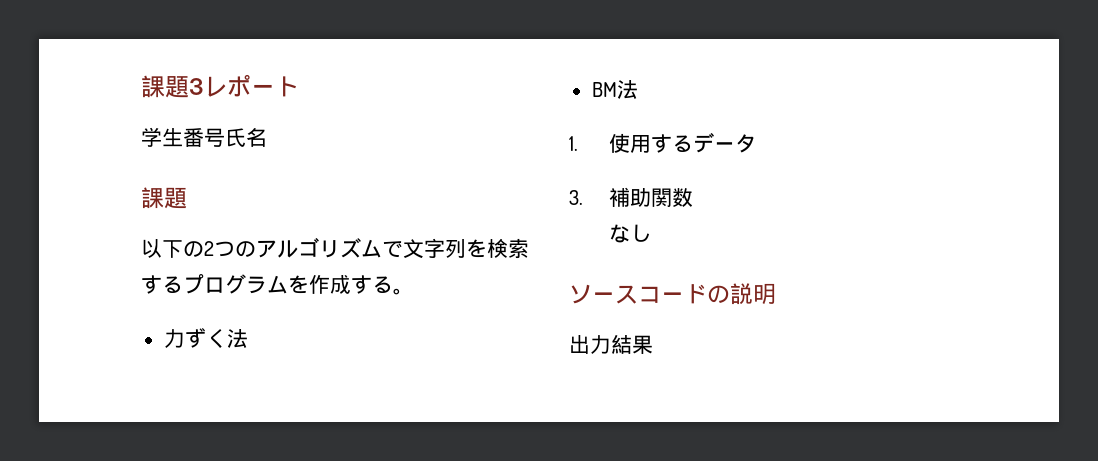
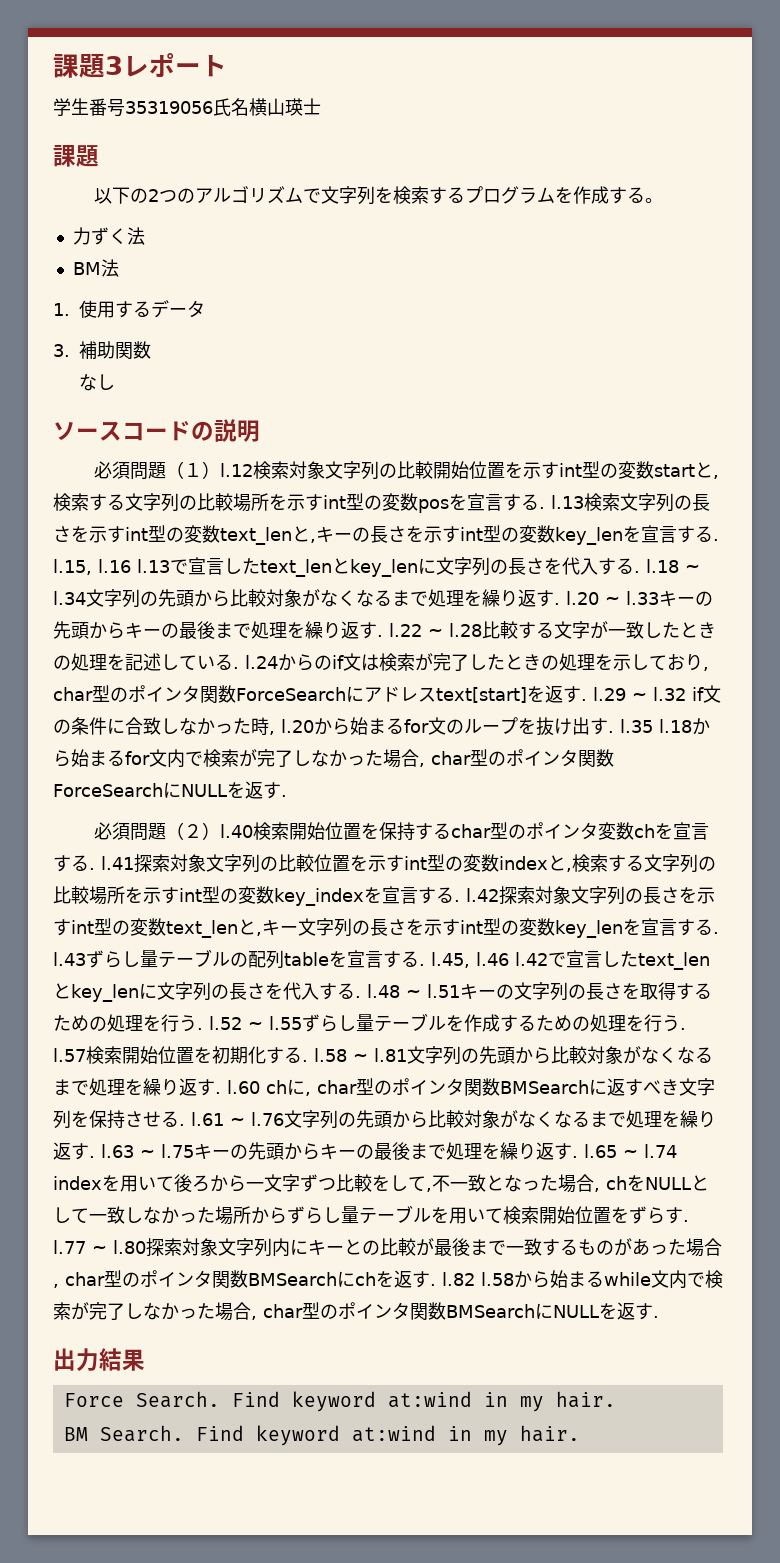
(225, 137) none -> [125,101,213,114] 35319056
(267, 137) none -> [249,98,321,116] 横山瑛士
[569,335,653,354] 出力結果 -> [93,461,719,480] [53,493,710,513] [53,525,719,545] [53,557,700,577] [53,589,713,608] [53,621,716,639] [53,653,709,671] [53,685,721,703] [53,717,710,736] [53,749,614,768] [53,781,287,799] [93,822,709,841] [53,854,716,873] [53,886,715,906] [53,918,719,938] [53,949,710,970] [53,982,712,1002] [53,1013,686,1032] [53,1046,713,1065] [53,1078,715,1096] [53,1110,716,1129] [53,1142,677,1160] [53,1174,709,1193] [53,1205,689,1225] [53,1238,722,1257] [53,1270,723,1289] [53,1302,659,1321] [53,1348,145,1371] [63,1391,616,1412] [63,1425,580,1446] 必須問題（１）l.12検索対象文字列の比較開始位置を示すint型の変数startと,検索する文字列の比較場所を示すint型の変数posを宣言する. l.13検索文字列の長さを示すint型の変数text_lenと,キーの長さを示すint型の変数key_lenを宣言する. l.15, l.16 l.13で宣言したtext_lenとkey_lenに文字列の長さを代入する. l.18 ~ l.34文字列の先頭から比較対象がなくなるまで処理を繰り返す. l.20 ~ l.33キーの先頭からキーの最後まで処理を繰り返す. l.22 ~ l.28比較する文字が一致したときの処理を記述している. l.24からのif文は検索が完了したときの処理を示しており, char型のポインタ関数ForceSearchにアドレスtext[start]を返す. l.29 ~ l.32 if文の条件に合致しなかった時, l.20から始まるfor文のループを抜け出す. l.35 l.18から始まるfor文内で検索が完了しなかった場合, char型のポインタ関数ForceSearchにNULLを返す. // 必須問題（２）l.40検索開始位置を保持するchar型のポインタ変数chを宣言する. l.41探索対象文字列の比較位置を示すint型の変数indexと,検索する文字列の比較場所を示すint型の変数key_indexを宣言する. l.42探索対象文字列の長さを示すint型の変数text_lenと,キー文字列の長さを示すint型の変数key_lenを宣言する. l.43ずらし量テーブルの配列tableを宣言する. l.45, l.46 l.42で宣言したtext_lenとkey_lenに文字列の長さを代入する. l.48 ~ l.51キーの文字列の長さを取得するための処理を行う. l.52 ~ l.55ずらし量テーブルを作成するための処理を行う. l.57検索開始位置を初期化する. l.58 ~ l.81文字列の先頭から比較対象がなくなるまで処理を繰り返す. l.60 chに, char型のポインタ関数BMSearchに返すべき文字列を保持させる. l.61 ~ l.76文字列の先頭から比較対象がなくなるまで処理を繰り返す. l.63 ~ l.75キーの先頭からキーの最後まで処理を繰り返す. l.65 ~ l.74 indexを用いて後ろから一文字ずつ比較をして,不一致となった場合, chをNULLとして一致しなかった場所からずらし量テーブルを用いて検索開始位置をずらす. l.77 ~ l.80探索対象文字列内にキーとの比較が最後まで一致するものがあった場合, char型のポインタ関数BMSearchにchを返す. l.82 l.58から始まるwhile文内で検索が完了しなかった場合, char型のポインタ関数BMSearchにNULLを返す. // 出力結果 // Force Search. Find keyword at:wind in my hair. // BM Search. Find keyword at:wind in my hair.

